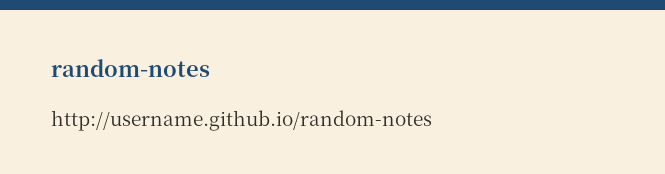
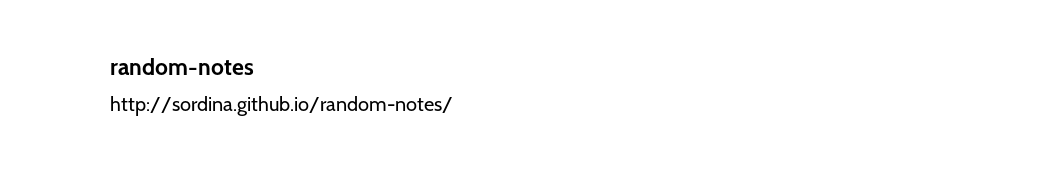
[51,110,432,131] http://username.github.io/random-notes -> [110,96,453,116] http://sordina.github.io/random-notes/

